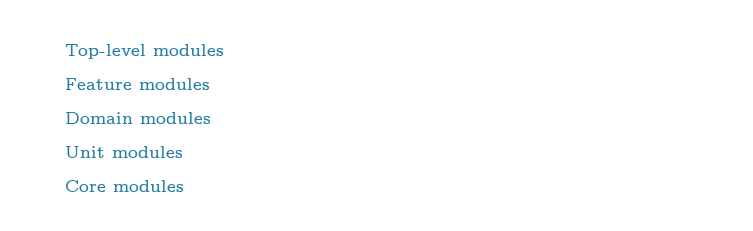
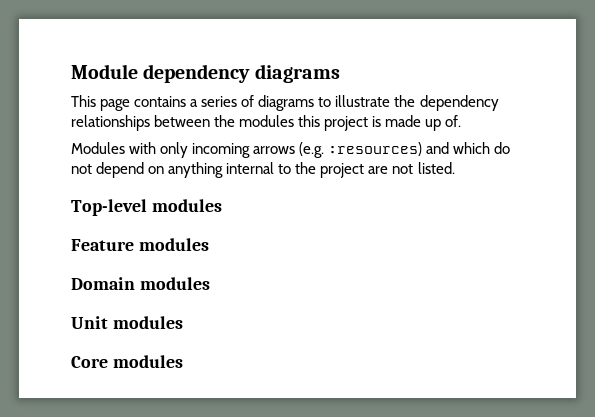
(65, 51) none -> [71,64,340,83] [71,95,499,111] [71,115,462,131] [71,142,511,158] [71,162,455,178] Module dependency diagrams // This page contains a series of diagrams to illustrate the dependency relationships between the modules this project is made up of. // Modules with only incoming arrows (e.g. :resources) and which do not depend on anything internal to the project are not listed. //

